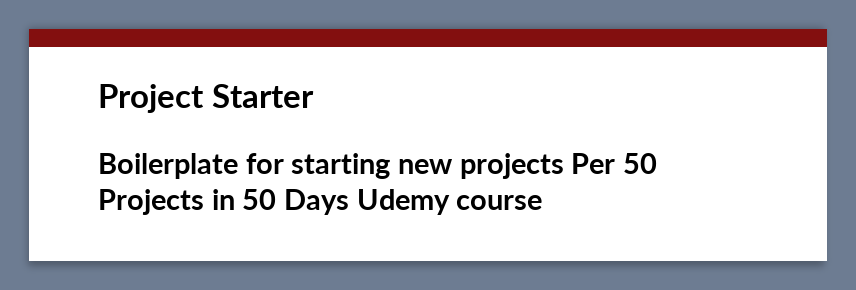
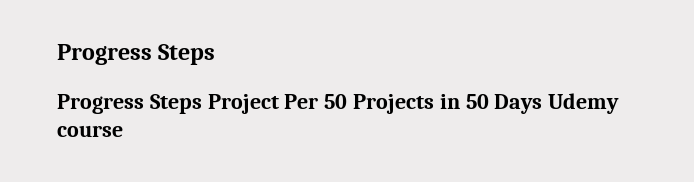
[98,84,314,113] [98,153,564,179] Project Starter // Boilerplate for starting new projects -> [57,44,216,65] [57,94,279,114] Progress Steps // Progress Steps Project

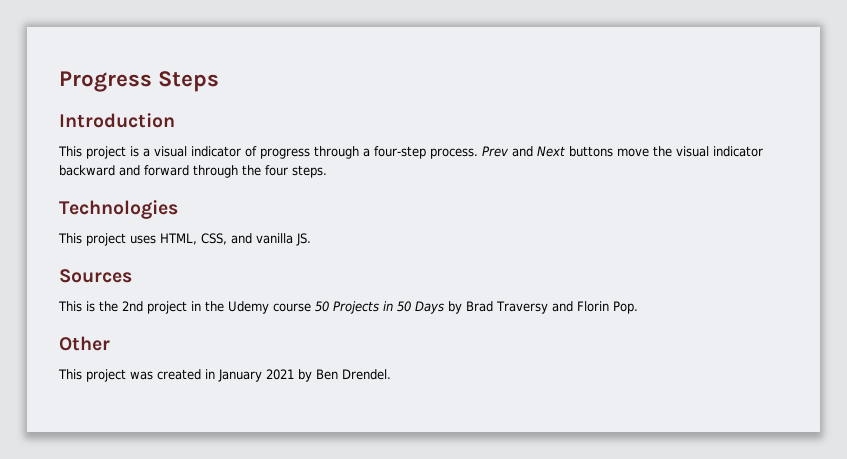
[57,94,319,114] Progress Steps Project Per -> [59,113,175,128] [58,146,763,159] [59,165,327,178] [59,200,178,219] [58,233,311,246] [59,269,132,283] [58,301,311,314] Introduction // This project is a visual indicator of progress through a four-step process. Prev and Next buttons move the visual indicator backward and forward through the four steps. // Technologies // This project uses HTML, CSS, and vanilla JS. // Sources // This is the 2nd project in the Udemy course
[548,93,620,114] [57,125,123,137] Udemy course -> [448,301,638,314] [59,336,110,351] [58,369,391,382] by Brad Traversy and Florin Pop. // Other // This project was created in January 2021 by Ben Drendel.

